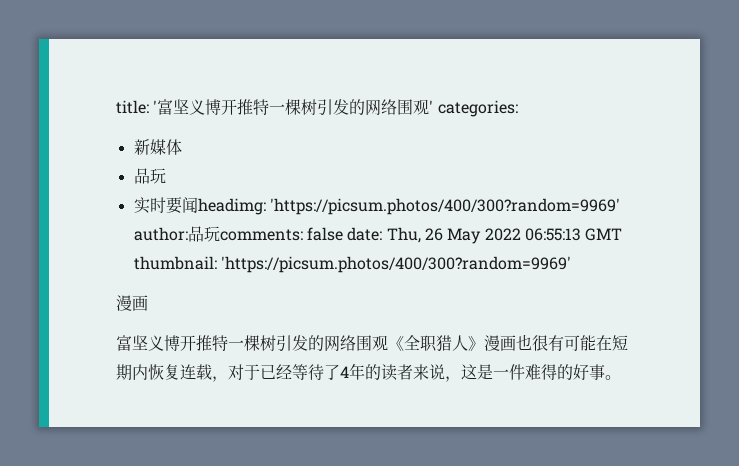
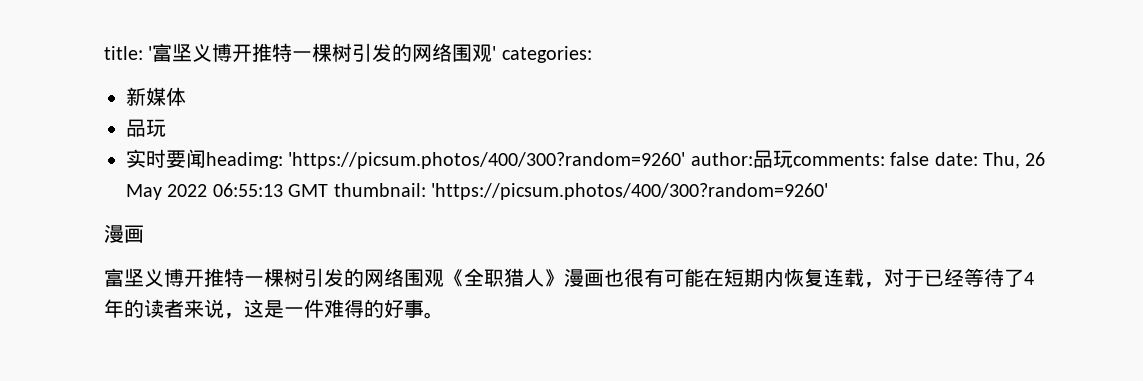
[269,198,620,215] 'https://picsum.photos/400/300?random=9969' -> [288,152,686,169] 'https://picsum.photos/400/300?random=9260'
[220,256,571,273] 'https://picsum.photos/400/300?random=9969' -> [431,183,828,200] 'https://picsum.photos/400/300?random=9260'

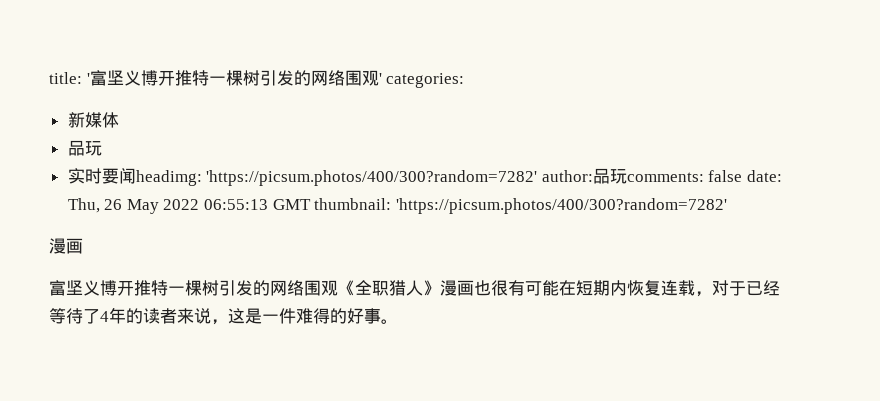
[288,152,686,169] 'https://picsum.photos/400/300?random=9260' -> [206,170,538,186] 'https://picsum.photos/400/300?random=7282'
[431,183,828,200] 'https://picsum.photos/400/300?random=9260' -> [395,198,727,214] 'https://picsum.photos/400/300?random=7282'

